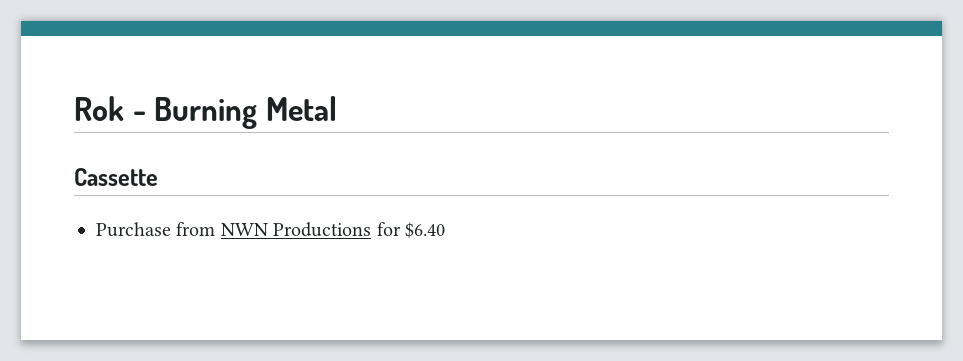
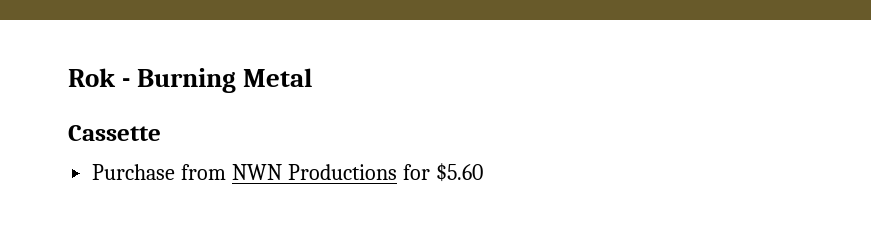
[405,222,445,238] $6.40 -> [435,163,483,182] $5.60

